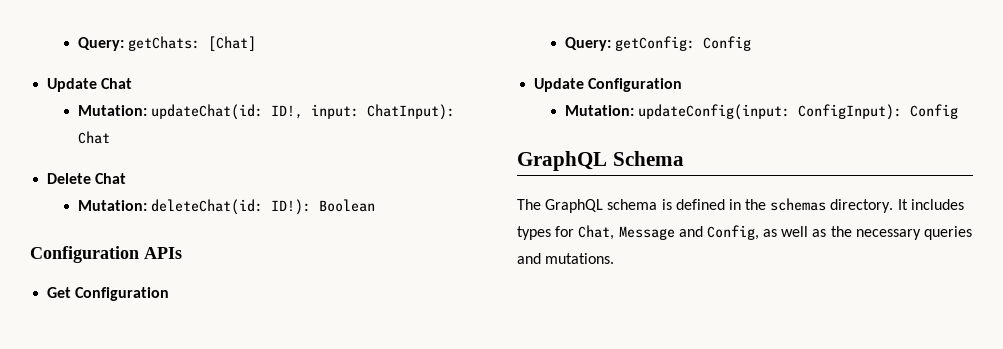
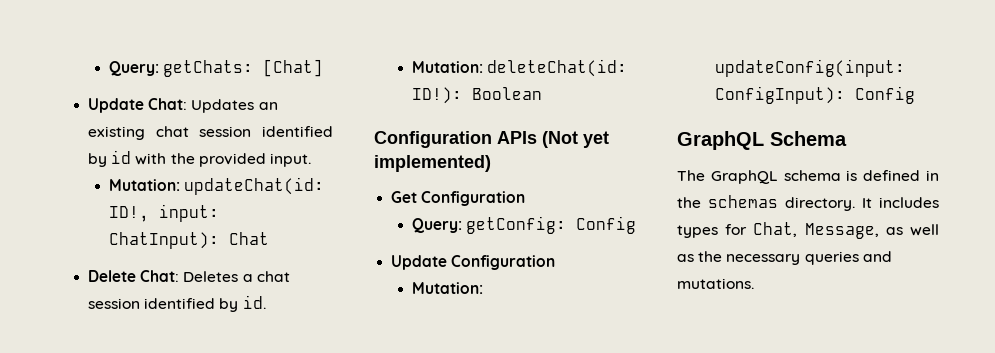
[101,78,133,89] Chat -> [148,98,278,113] [88,126,333,140] [88,150,311,167] Chat: Updates an existing chat session identified by id with the provided input.
[95,173,127,184] Chat -> [140,270,290,282] [88,295,266,312] Chat: Deletes a chat session identified by id.
(182, 253) none -> [542,131,609,148] [374,155,491,172] (Not yet implemented)
[618,225,759,240] Message and Config, -> [804,223,879,239] Message,

